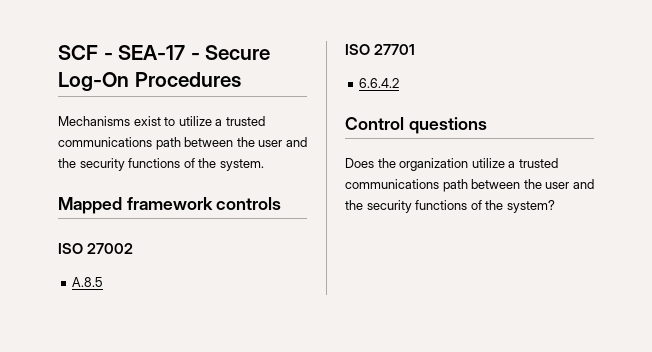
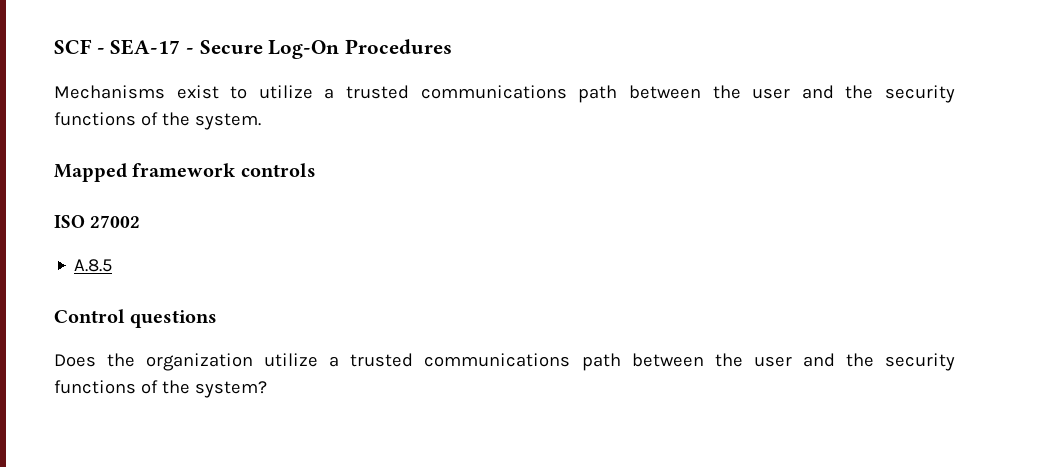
[345,44,416,55] [359,78,400,88] // ISO 27701 // 6.6.4.2 -> (113, 265) none

